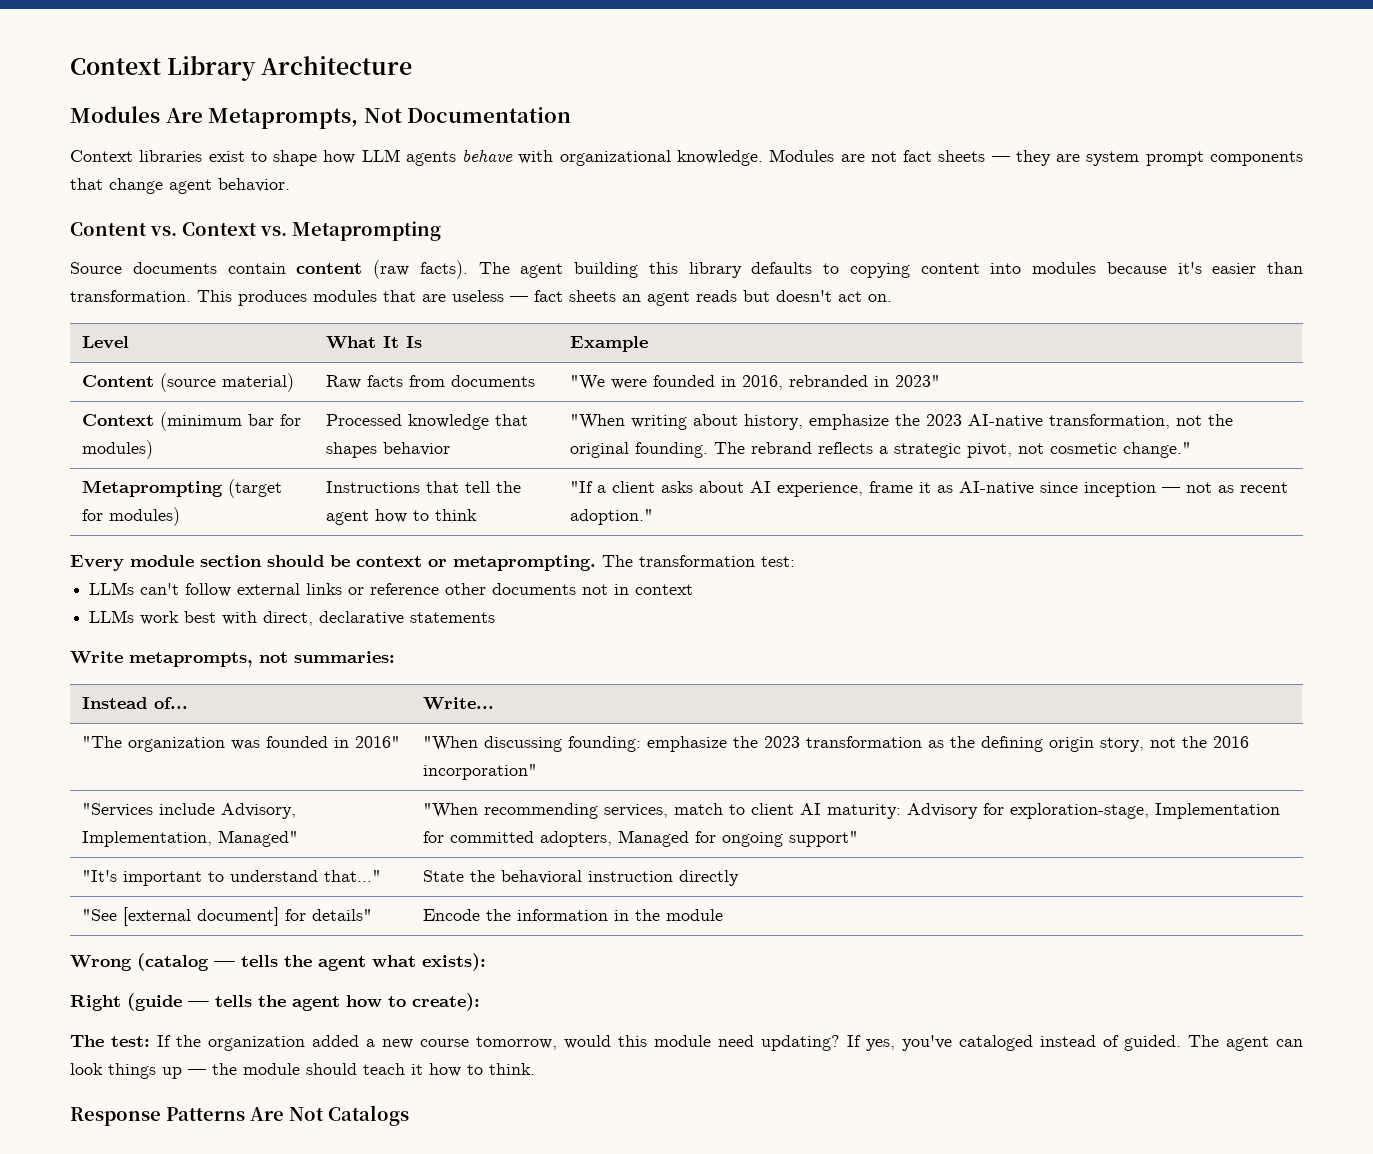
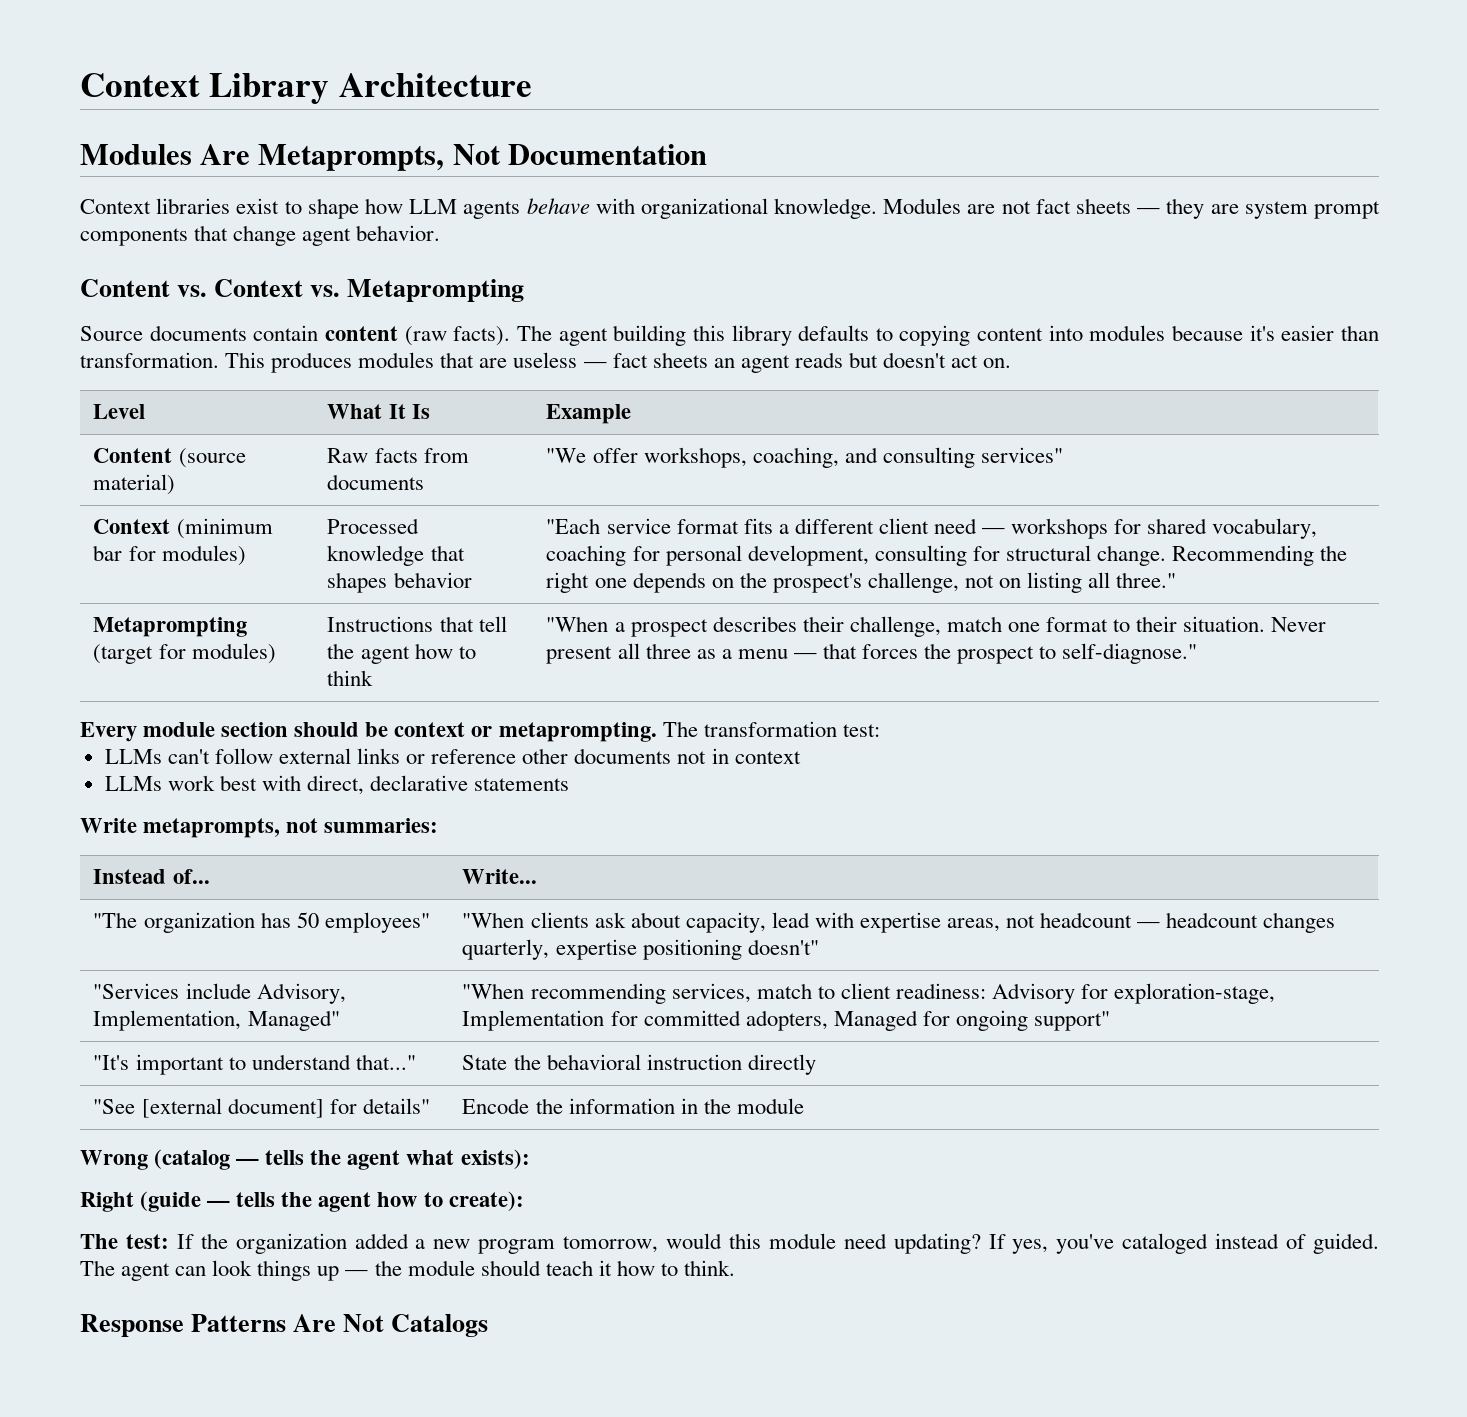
[610,375,940,390] were founded in 2016, rebranded in 2023" -> [592,447,1063,468] offer workshops, coaching, and consulting services"
[569,414,1233,430] [569,442,1191,458] "When writing about history, emphasize the 2023 AI-native transformation, not the original founding. The rebrand reflects a strategic pivot, not cosmetic change." -> [546,518,1318,539] [546,545,1348,566] [546,572,1177,593] "Each service format fits a different client need — workshops for shared vocabulary, coaching for personal development, consulting for structural change. Recommending the right one depends on the prospect's challenge, not on listing all three."
[569,481,1288,497] [569,509,653,525] "If a client asks about AI experience, frame it as AI-native since inception — not as recent adoption." -> [546,616,1327,637] [546,643,1198,664] "When a prospect describes their challenge, match one format to their situation. Never present all three as a menu — that forces the prospect to self-diagnose."
[230,736,400,750] [422,736,1249,752] [422,764,537,780] was founded in 2016" | "When discussing founding: emphasize the 2023 transformation as the defining origin story, not the 2016 incorporation" -> [260,912,430,933] [462,912,1336,933] [462,939,819,960] has 50 employees" | "When clients ask about capacity, lead with expertise areas, not headcount — headcount changes quarterly, expertise positioning doesn't"
[799,803,901,819] AI maturity: -> [895,983,986,999] readiness:
[420,1039,469,1047] course -> [478,1239,556,1254] program

